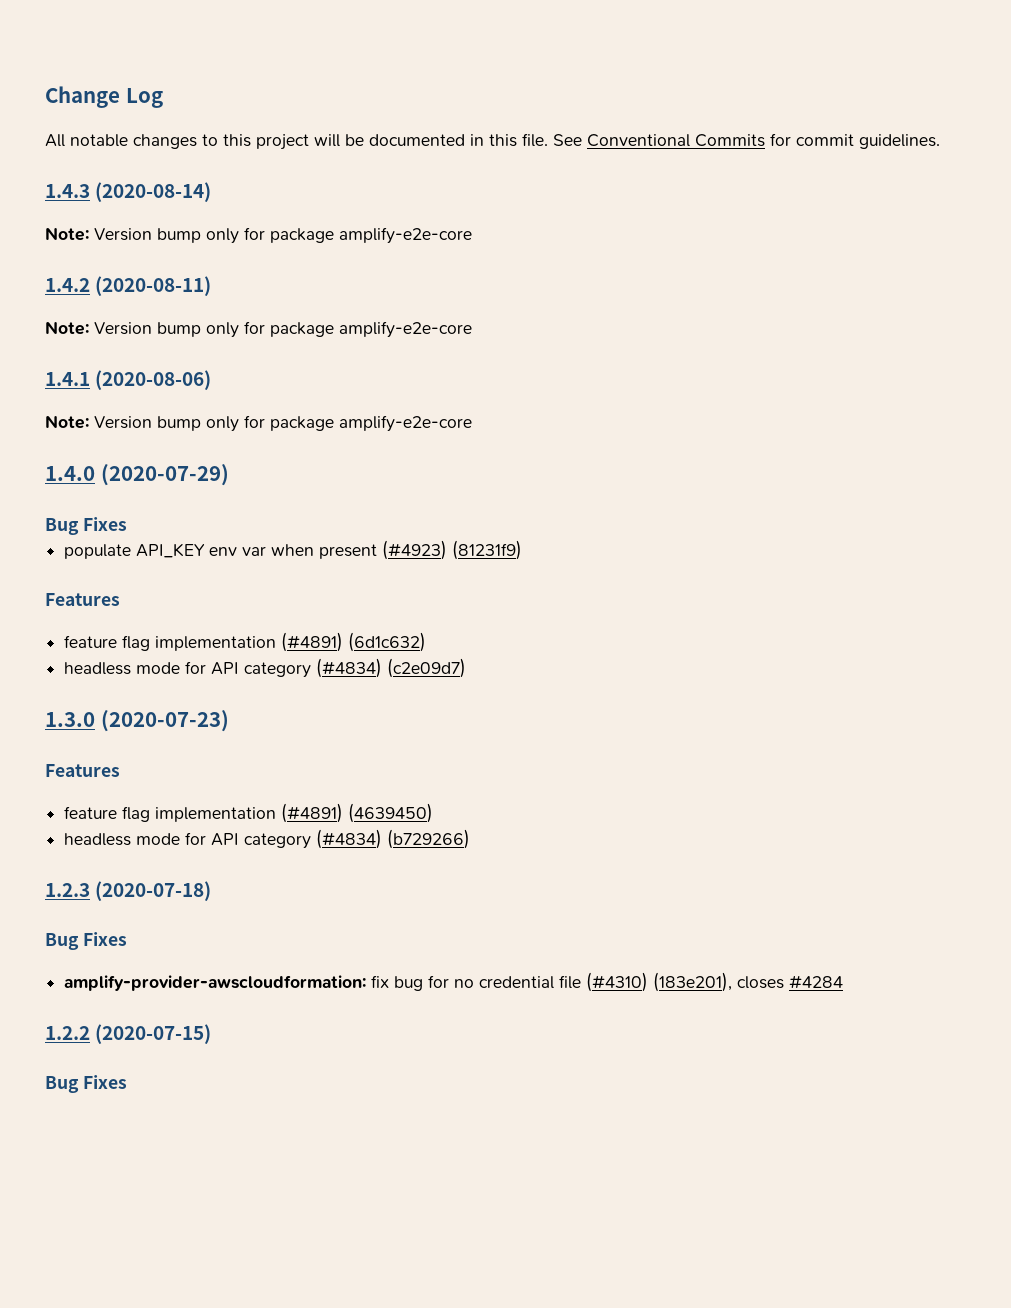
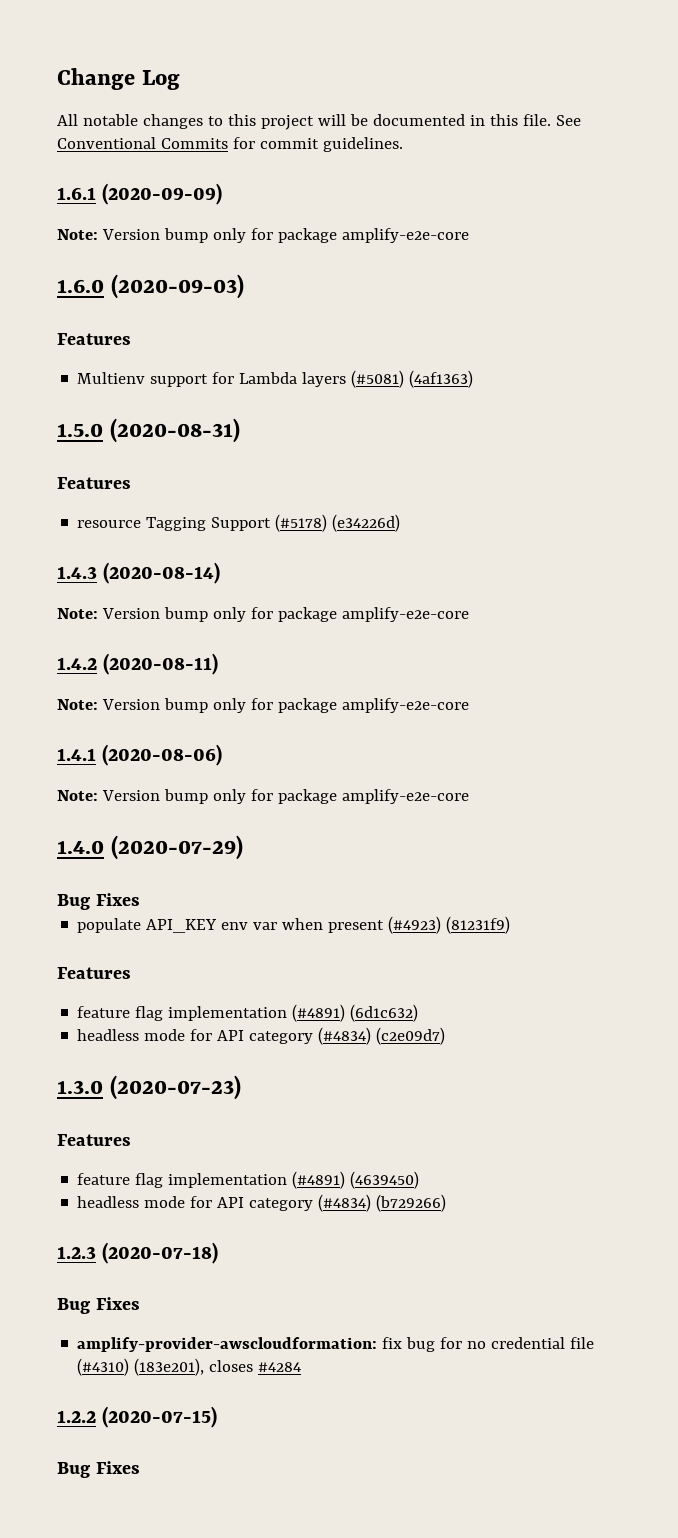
(940, 141) none -> [57,183,223,205] [57,228,469,243] [57,274,245,299] [57,333,131,345] [77,370,474,388] [57,418,241,443] [57,477,131,489] [77,514,401,532] // 1.6.1 (2020-09-09) // Note: Version bump only for package amplify-e2e-core // 1.6.0 (2020-09-03) // Features // Multienv support for Lambda layers (#5081) (4af1363) // 1.5.0 (2020-08-31) // Features // resource Tagging Support (#5178) (e34226d)

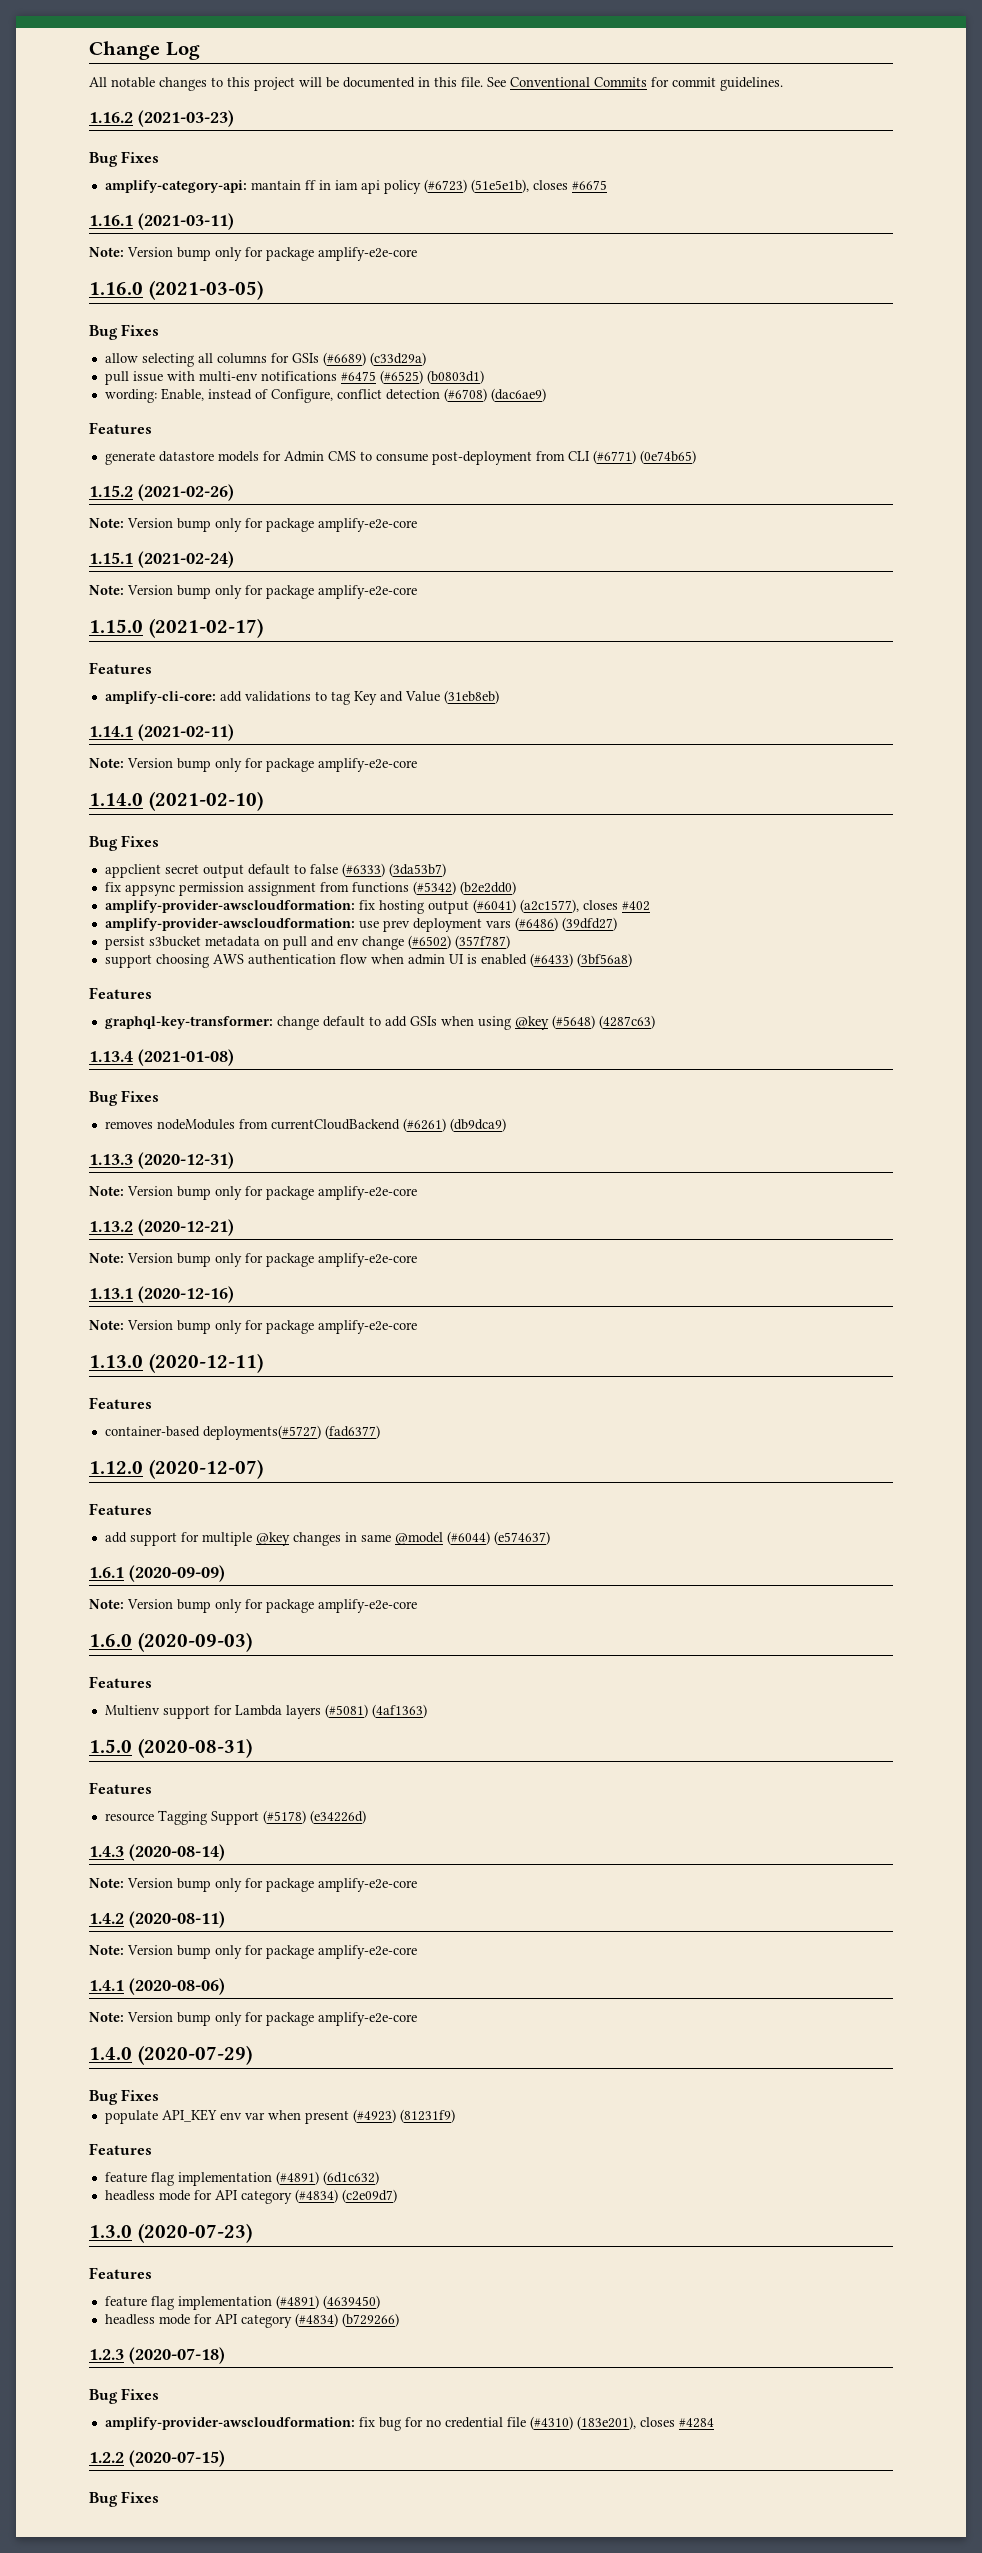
(403, 144) none -> [89,110,234,127] [89,151,160,167] [104,179,607,194] [89,213,234,230] [89,247,417,261] [89,280,263,300] [89,324,160,340] [104,352,426,367] [104,370,484,385] [104,388,546,403] [89,422,152,434] [104,450,696,465] [89,484,234,501] [89,518,417,532] [89,551,234,568] [89,585,417,599] [89,618,263,638] [89,662,152,674] [104,690,499,705] [89,724,234,741] [89,758,417,772] [89,791,263,811] [89,835,160,851] [104,863,446,878] [104,881,516,896] [104,899,650,914] [104,917,617,932] [104,935,510,950] [104,953,632,968] [89,987,152,999] [104,1015,655,1030] [89,1049,234,1066] [89,1090,160,1106] [104,1118,506,1132] [89,1152,234,1169] [89,1186,417,1200] [89,1219,234,1236] [89,1253,417,1267] [89,1286,234,1303] [89,1320,417,1334] [89,1353,263,1373] [89,1397,152,1409] [104,1425,380,1440] [89,1459,263,1479] [89,1503,152,1515] [104,1531,550,1546] // 1.16.2 (2021-03-23) // Bug Fixes // amplify-category-api: mantain ff in iam api policy (#6723) (51e5e1b), closes #6675 // 1.16.1 (2021-03-11) // Note: Version bump only for package amplify-e2e-core // 1.16.0 (2021-03-05) // Bug Fixes // allow selecting all columns for GSIs (#6689) (c33d29a) // pull issue with multi-env notifications #6475 (#6525) (b0803d1) // wording: Enable, instead of Configure, conflict detection (#6708) (dac6ae9) // Features // generate datastore models for Admin CMS to consume post-deployment from CLI (#6771) (0e74b65) // 1.15.2 (2021-02-26) // Note: Version bump only for package amplify-e2e-core // 1.15.1 (2021-02-24) // Note: Version bump only for package amplify-e2e-core // 1.15.0 (2021-02-17) // Features // amplify-cli-core: add validations to tag Key and Value (31eb8eb) // 1.14.1 (2021-02-11) // Note: Version bump only for package amplify-e2e-core // 1.14.0 (2021-02-10) // Bug Fixes // appclient secret output default to false (#6333) (3da53b7) // fix appsync permission assignment from functions (#5342) (b2e2dd0) // amplify-provider-awscloudformation: fix hosting output (#6041) (a2c1577), closes #402 // amplify-provider-awscloudformation: use prev deployment vars (#6486) (39dfd27) // persist s3bucket metadata on pull and env change (#6502) (357f787) // support choosing AWS authentication flow when admin UI is enabled (#6433) (3bf56a8) // Features // graphql-key-transformer: change default to add GSIs when using @key (#5648) (4287c63) // 1.13.4 (2021-01-08) // Bug Fixes // removes nodeModules from currentCloudBackend (#6261) (db9dca9) // 1.13.3 (2020-12-31) // Note: Version bump only for package amplify-e2e-core // 1.13.2 (2020-12-21) // Note: Version bump only for package amplify-e2e-core // 1.13.1 (2020-12-16) // Note: Version bump only for package amplify-e2e-core // 1.13.0 (2020-12-11) // Features // container-based deployments(#5727) (fad6377) // 1.12.0 (2020-12-07) // Features // add support for multiple @key changes in same @model (#6044) (e574637)

